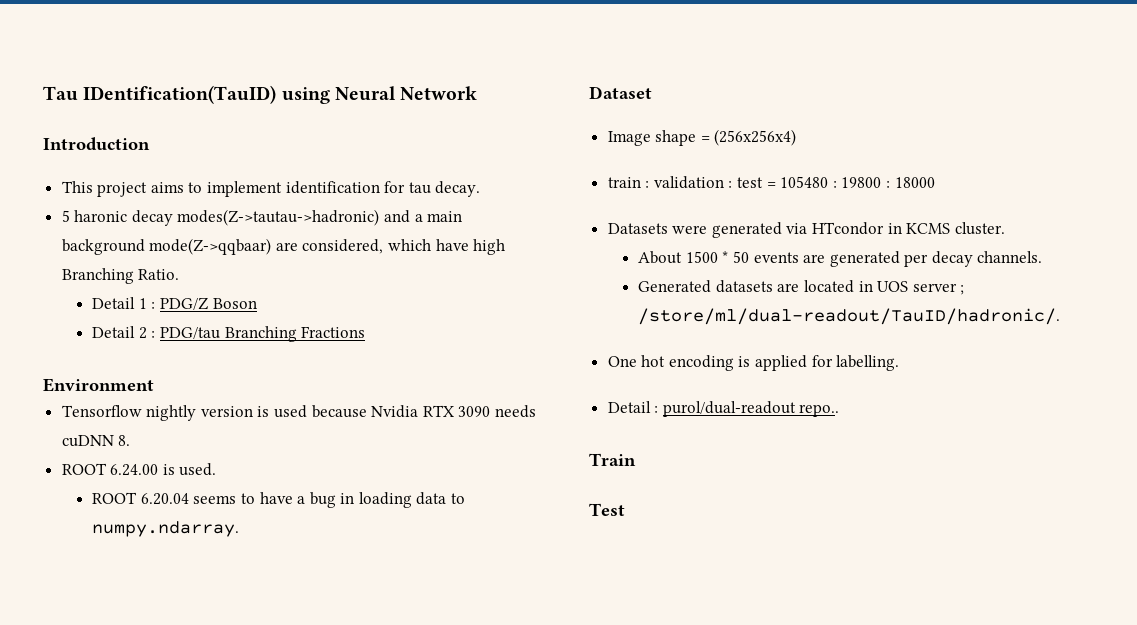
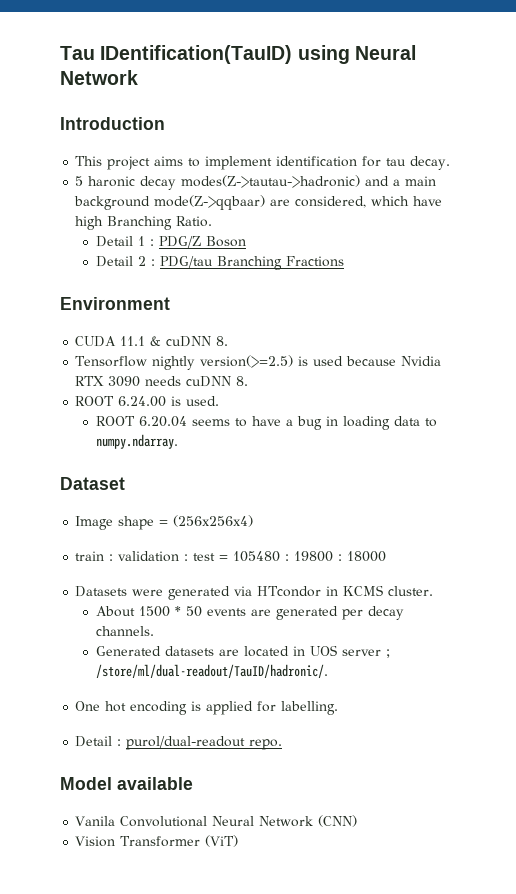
(154, 385) none -> [75,336,229,347] // CUDA 11.1 & cuDNN 8.
[200,406,253,417] version -> [200,355,294,368] version(>=2.5)
[799,404,840,417] [589,453,636,466] [589,503,625,516] repo.. // Train // Test -> [249,739,283,750] [60,777,193,790] [75,815,358,827] [75,835,239,847] repo. // Model available // Vanila Convolutional Neural Network (CNN) // Vision Transformer (ViT)

